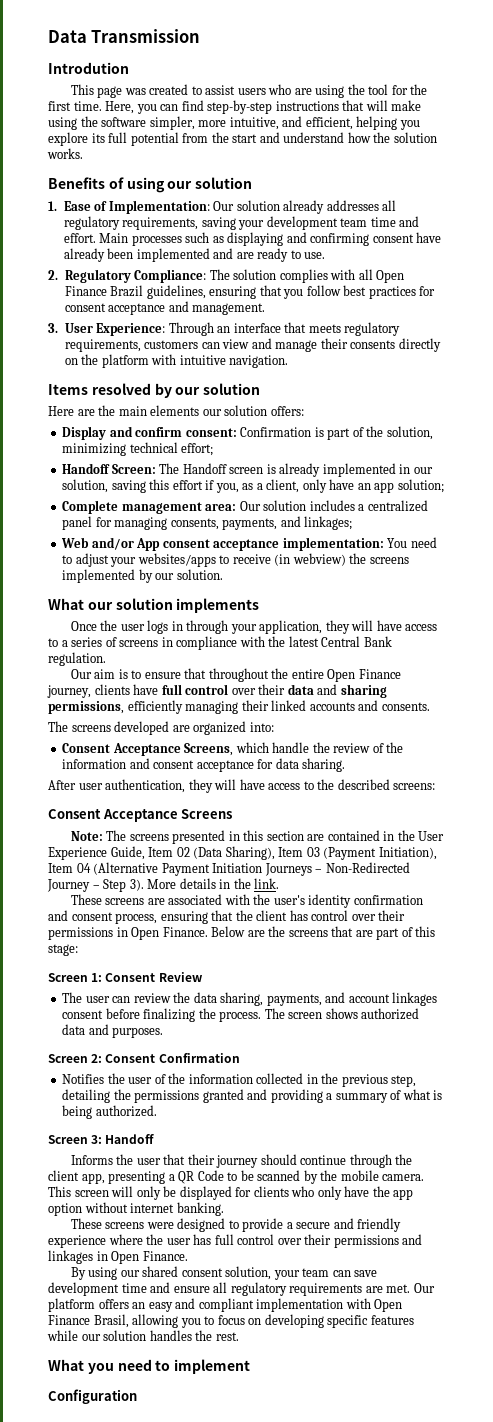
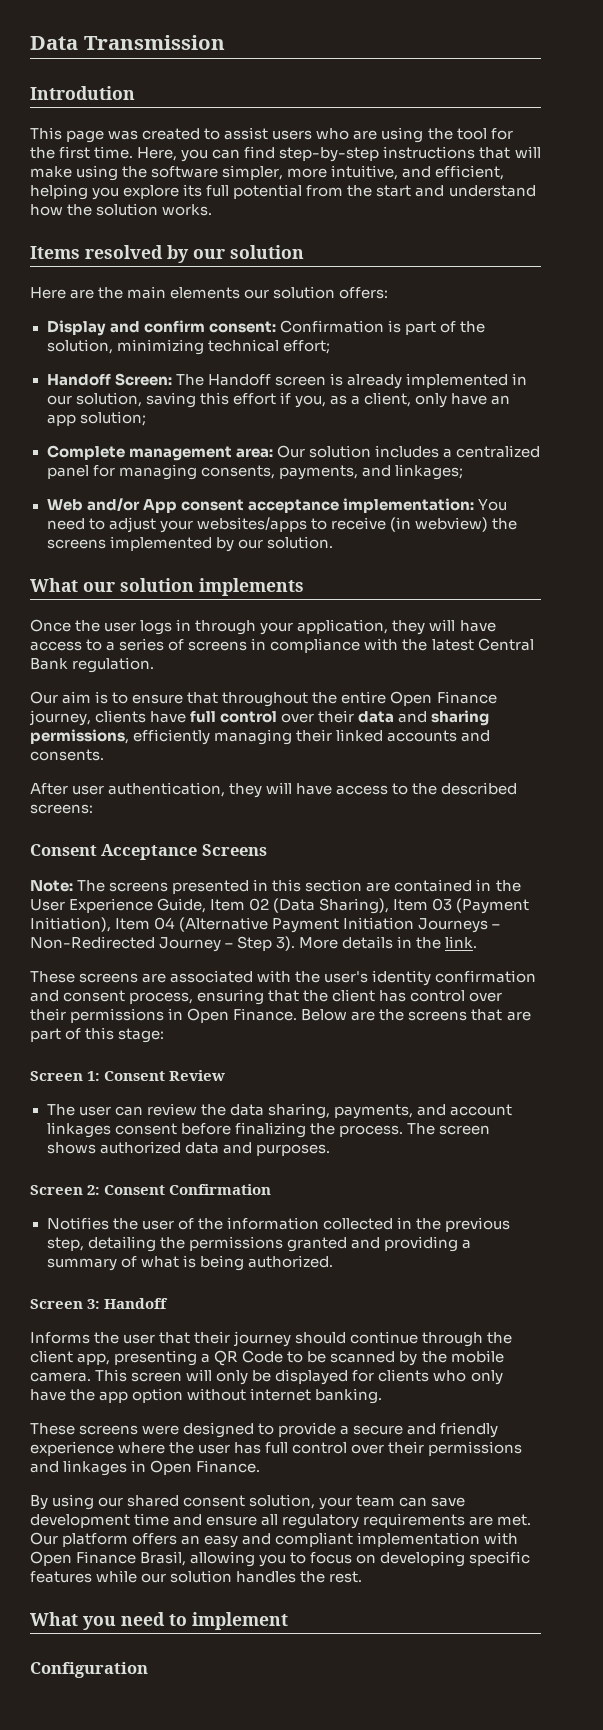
[48,177,253,193] [48,200,397,214] [63,216,420,230] [63,232,442,246] [63,248,326,262] [48,269,405,283] [64,285,436,299] [64,301,266,315] [48,322,401,336] [64,338,441,352] [64,354,289,368] // Benefits of using our solution // 1. Ease of Implementation: Our solution already addresses all regulatory requirements, saving your development team time and effort. Main processes such as displaying and confirming consent have already been implemented and are ready to use. // 2. Regulatory Compliance: The solution complies with all Open Finance Brazil guidelines, ensuring that you follow best practices for consent acceptance and management. // 3. User Experience: Through an interface that meets regulatory requirements, customers can view and manage their consents directly on the platform with intuitive navigation. -> (213, 210) none
[48,721,274,735] [62,742,404,756] [62,758,346,772] // The screens developed are organized into: // Consent Acceptance Screens, which handle the review of the information and consent acceptance for data sharing. -> (104, 755) none

